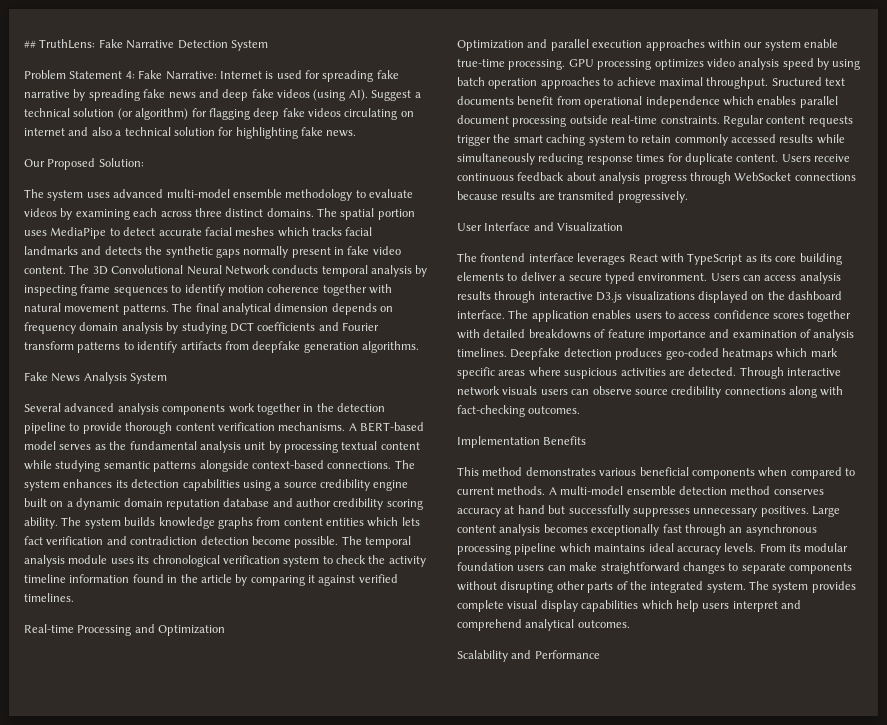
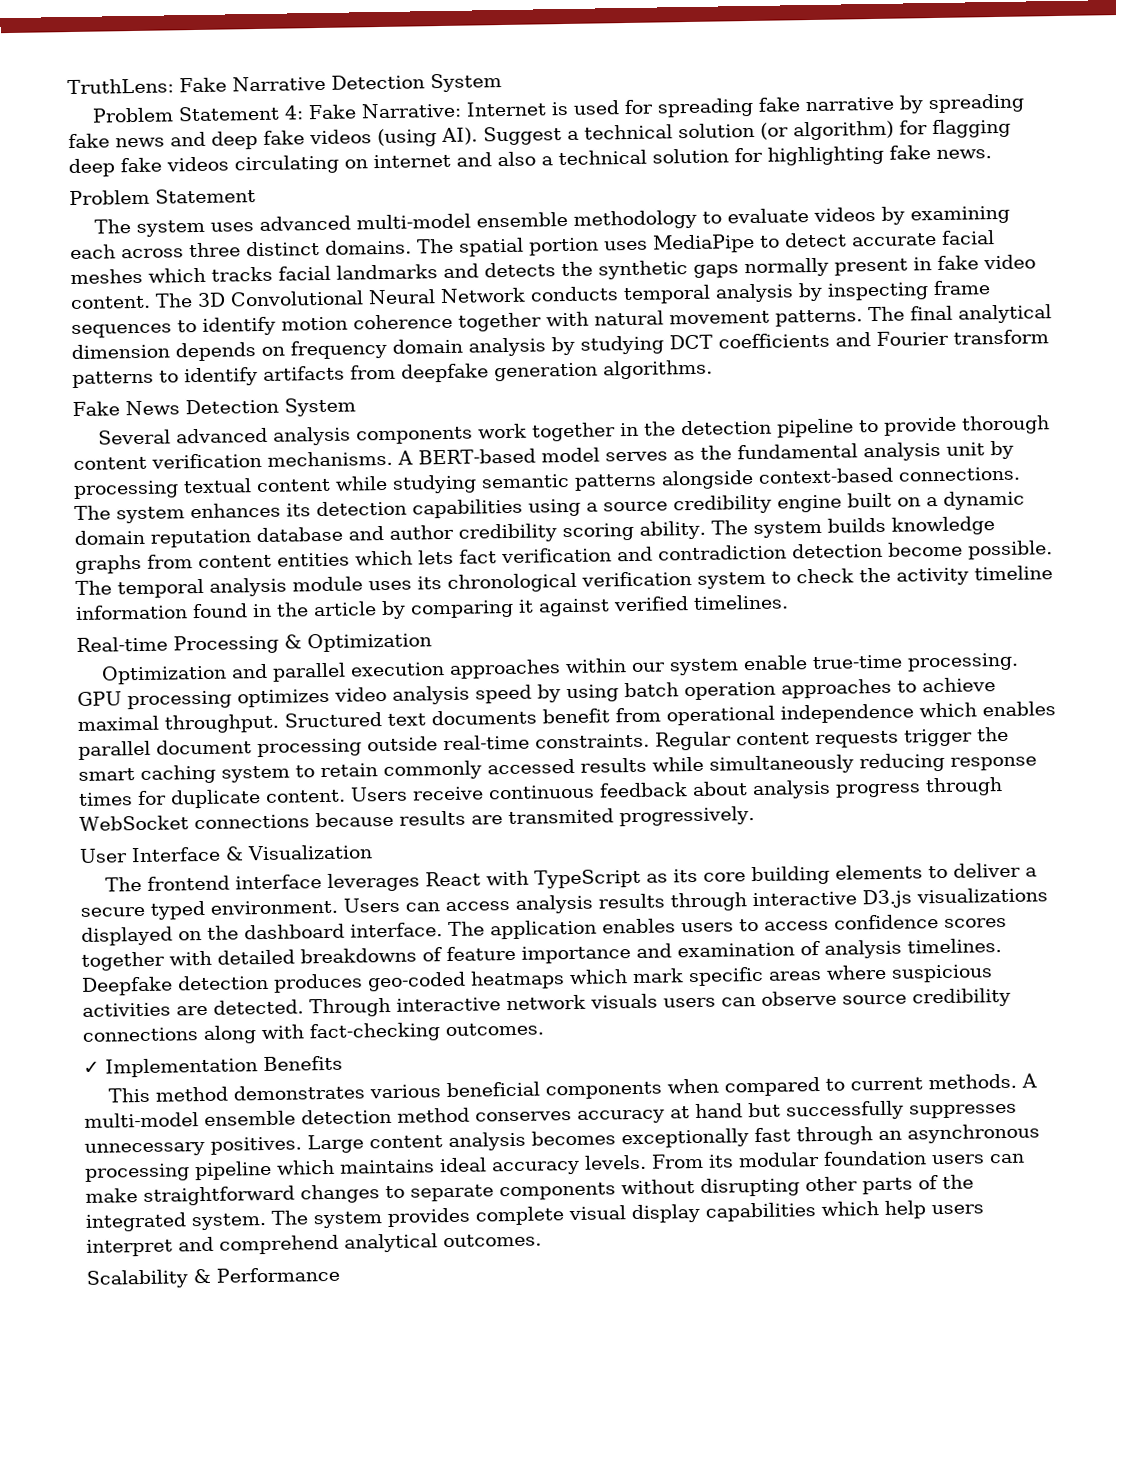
[24,40,36,48] ## -> (67, 86) none
[24,158,144,170] Our Proposed Solution: -> [69,188,256,206] Problem Statement
[83,372,127,384] Analysis -> [184,398,279,415] Detection
[134,624,155,633] and -> [284,634,302,649] &
[533,222,554,231] and -> [225,846,244,861] &
(581, 410) none -> [83,1061,100,1074] ✓
[511,650,532,659] and -> [193,1268,211,1284] &

